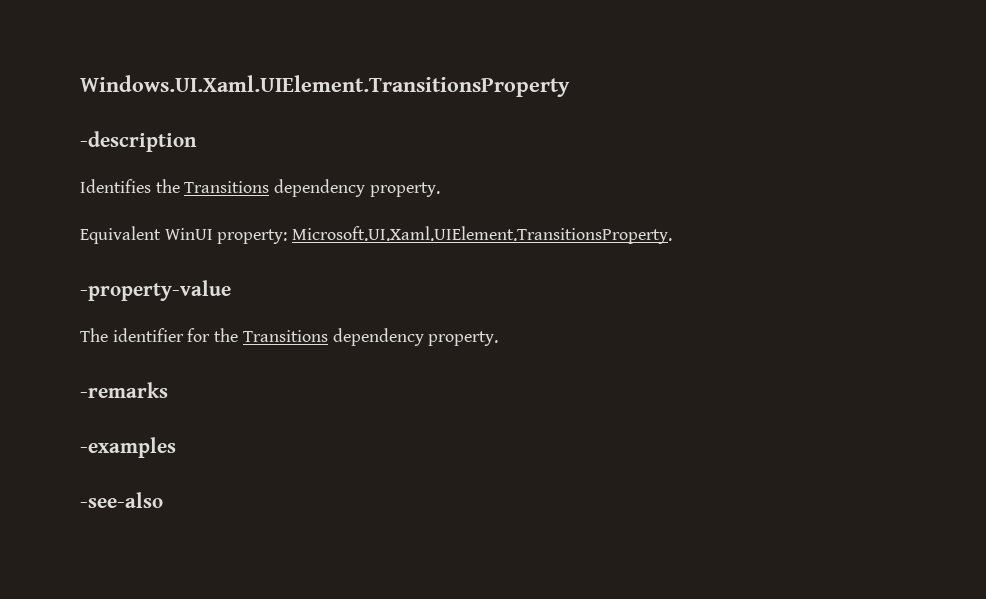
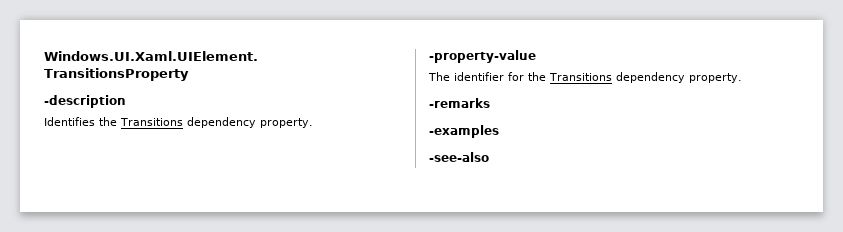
[80,226,673,244] // Equivalent WinUI property: Microsoft.UI.Xaml.UIElement.TransitionsProperty. -> (313, 123) none

